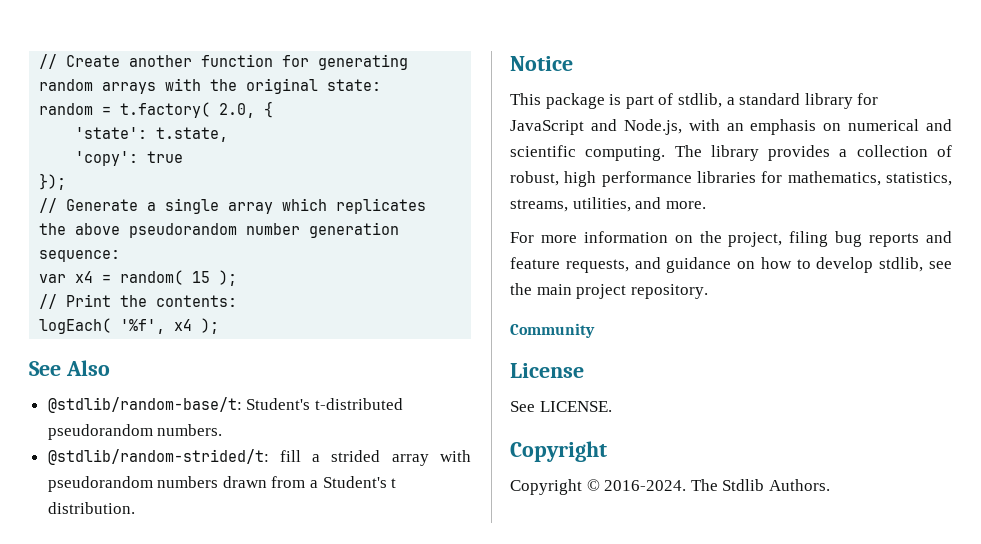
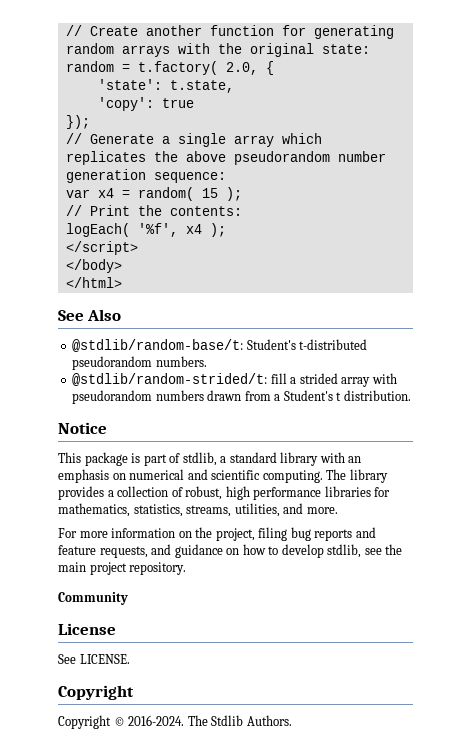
(220, 326) none -> [65,241,138,255] [65,259,122,273] [65,277,122,288] // </script> // </body> // </html>
[857,93,879,105] [510,119,682,135] for JavaScript and Node.js, -> (319, 459) none

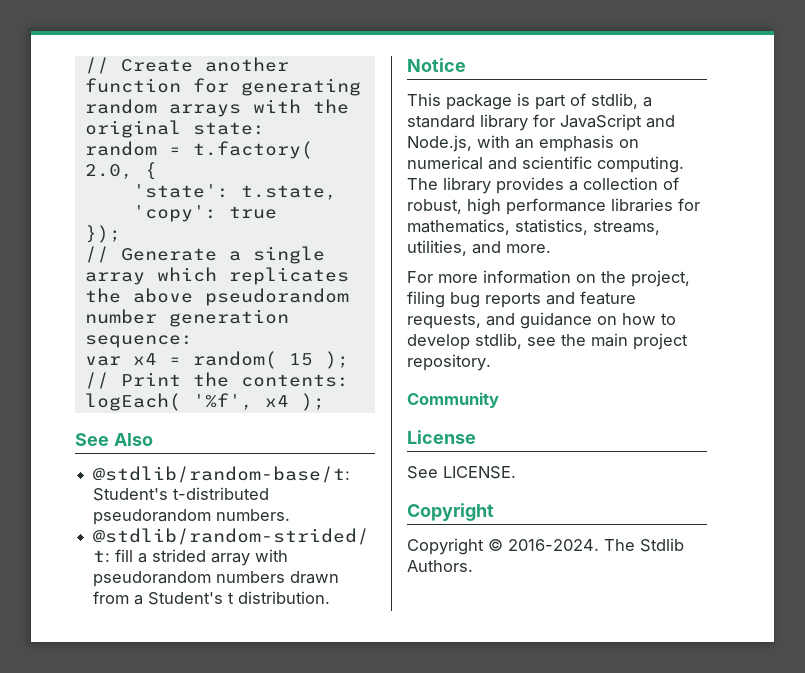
[65,241,138,255] [65,259,122,273] [65,277,122,288] // </script> // </body> // </html> -> (325, 402) none
(319, 459) none -> [533,114,675,131] [407,135,472,152] for JavaScript and Node.js,

